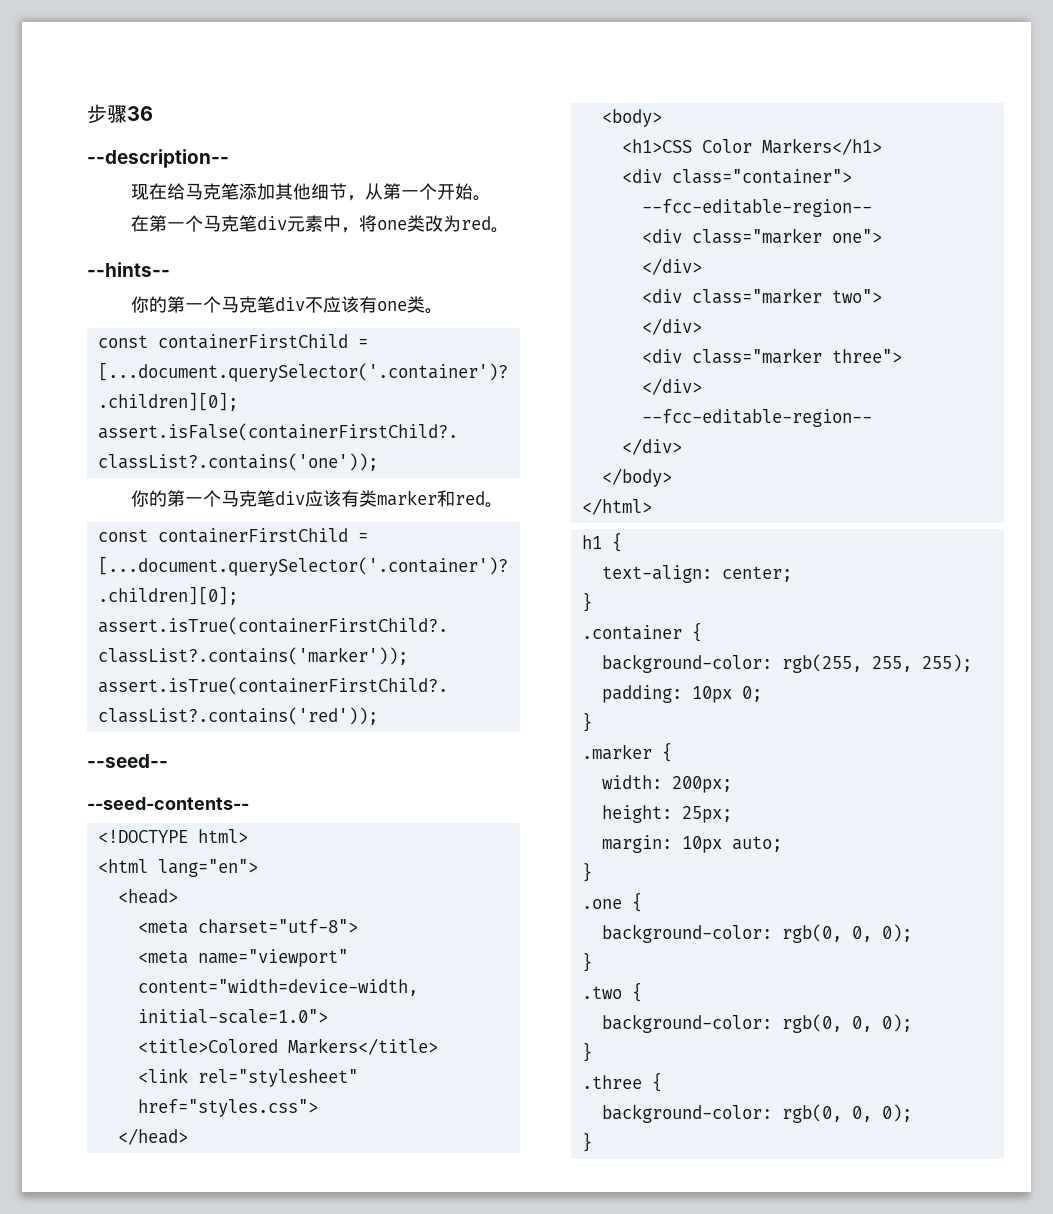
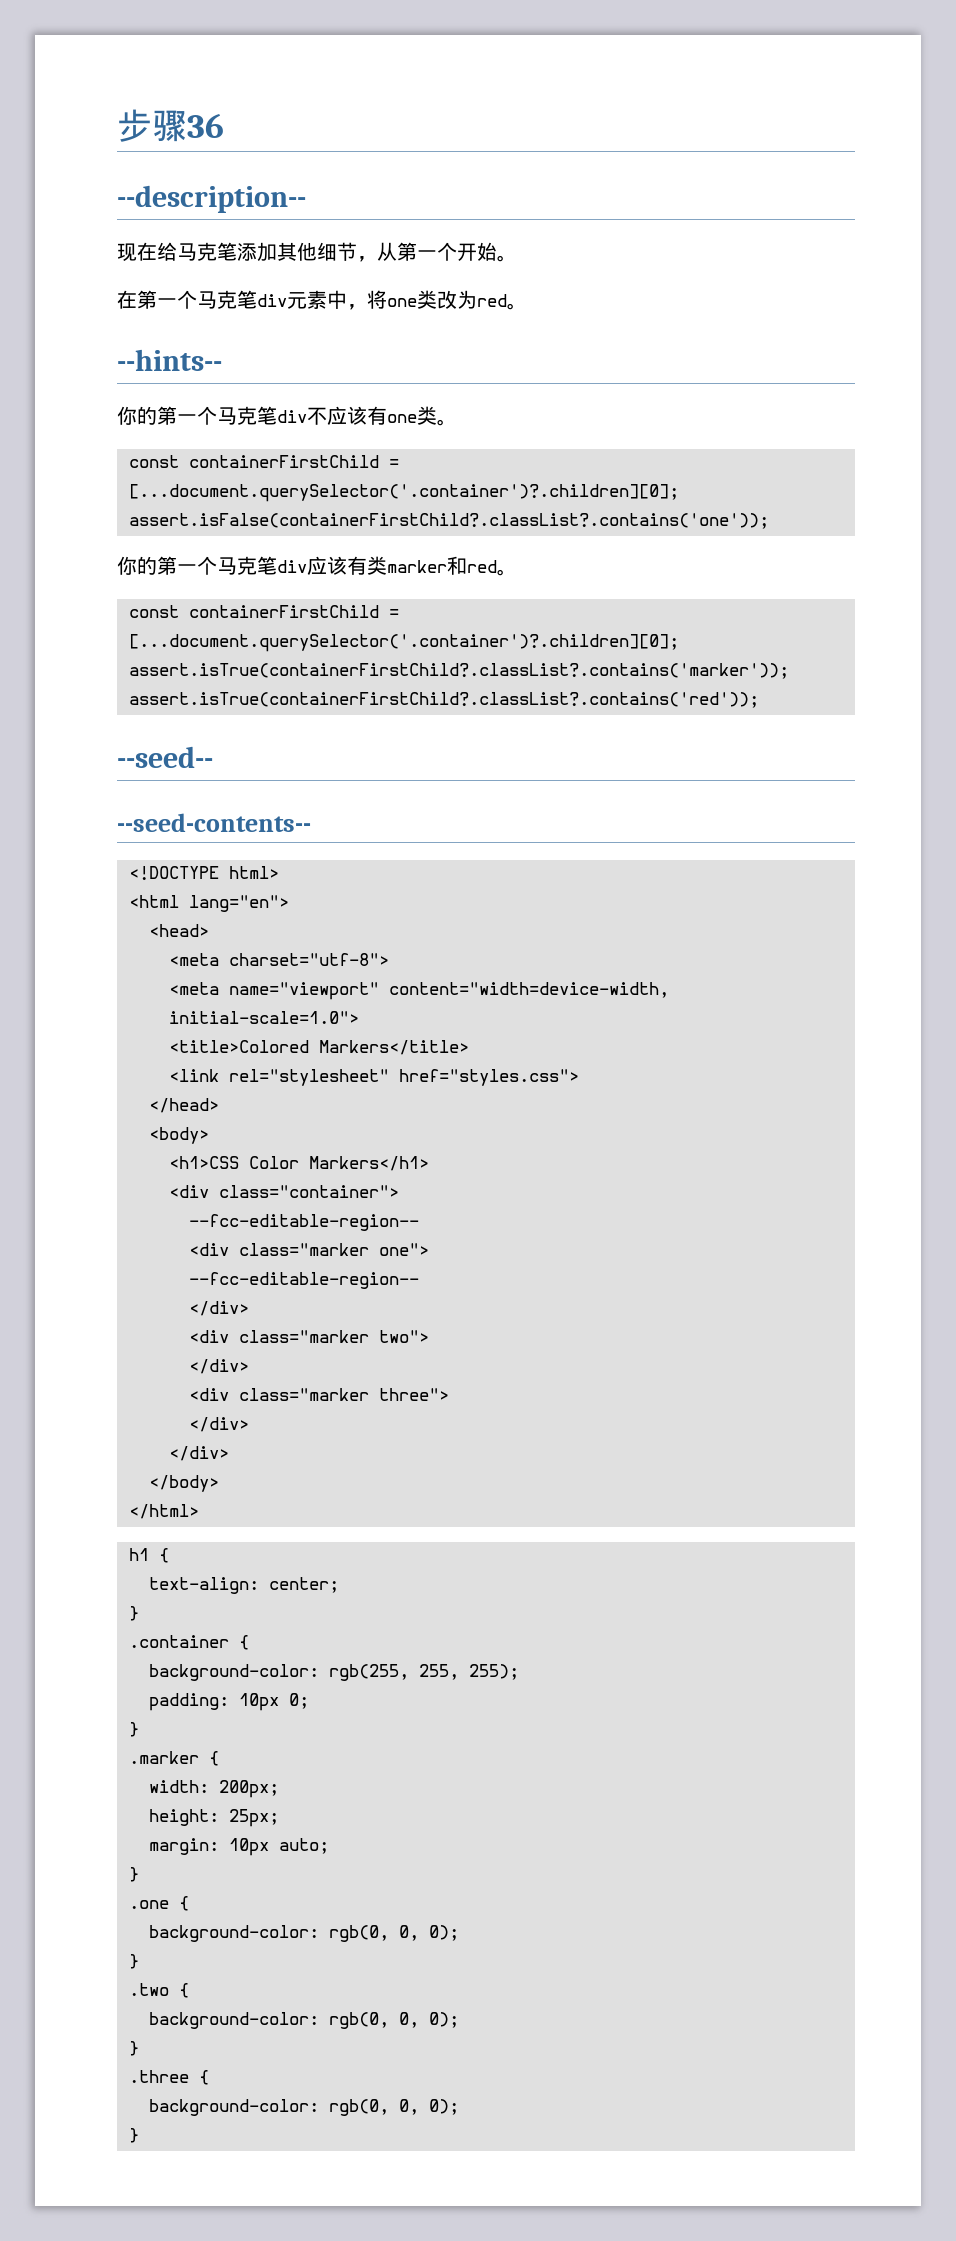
(882, 236) none -> [189,1272,419,1289] // --fcc-editable-region--
[641,409,872,427] // --fcc-editable-region-- -> (249, 1424) none

